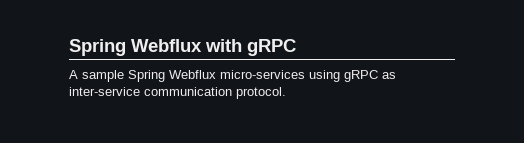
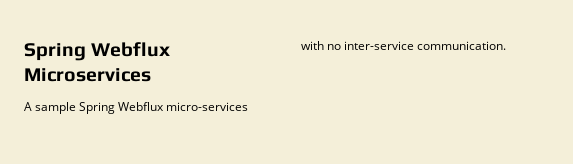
[69,39,296,56] Spring Webflux with gRPC -> [24,42,171,61] [24,68,151,82] Spring Webflux Microservices
[309,70,396,82] [69,87,286,99] using gRPC as inter-service communication protocol. -> [301,41,507,50] with no inter-service communication.

